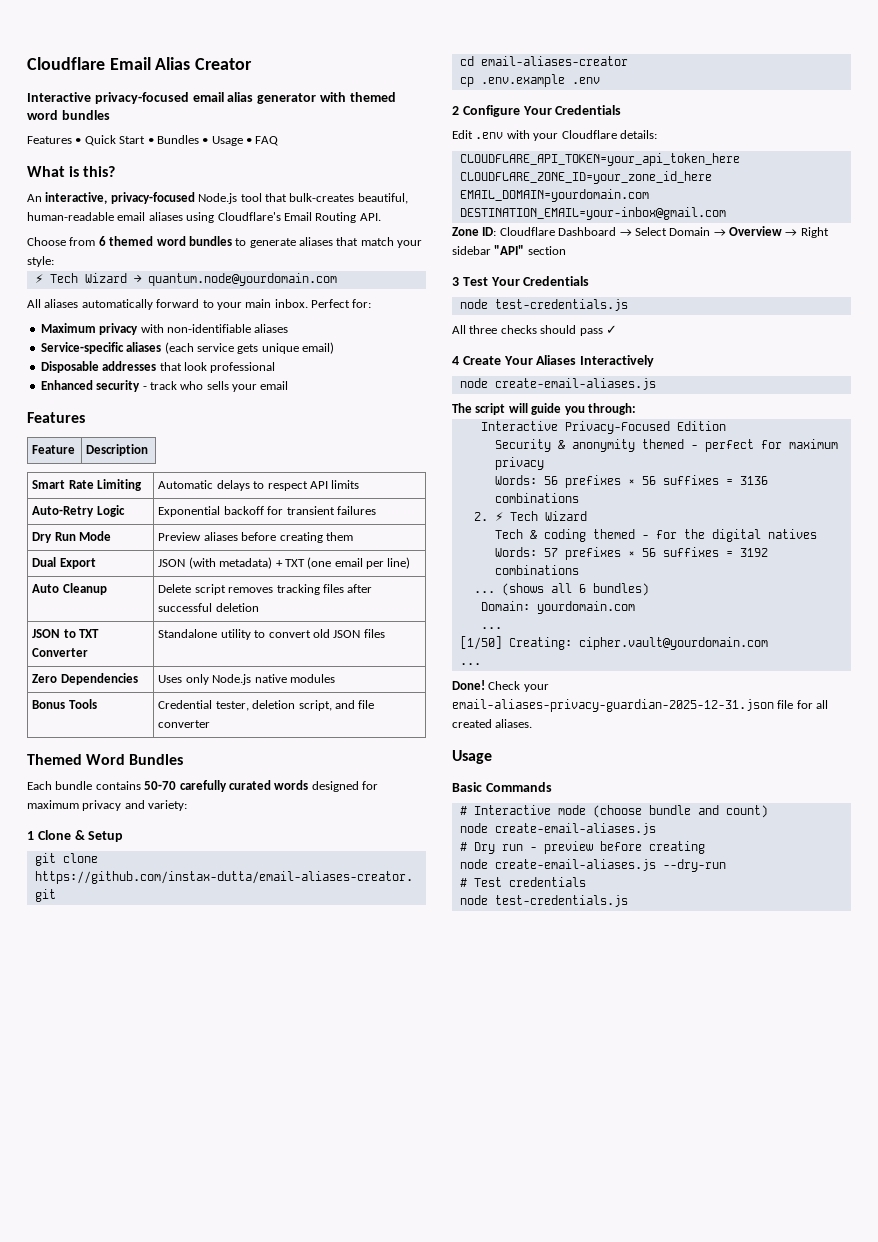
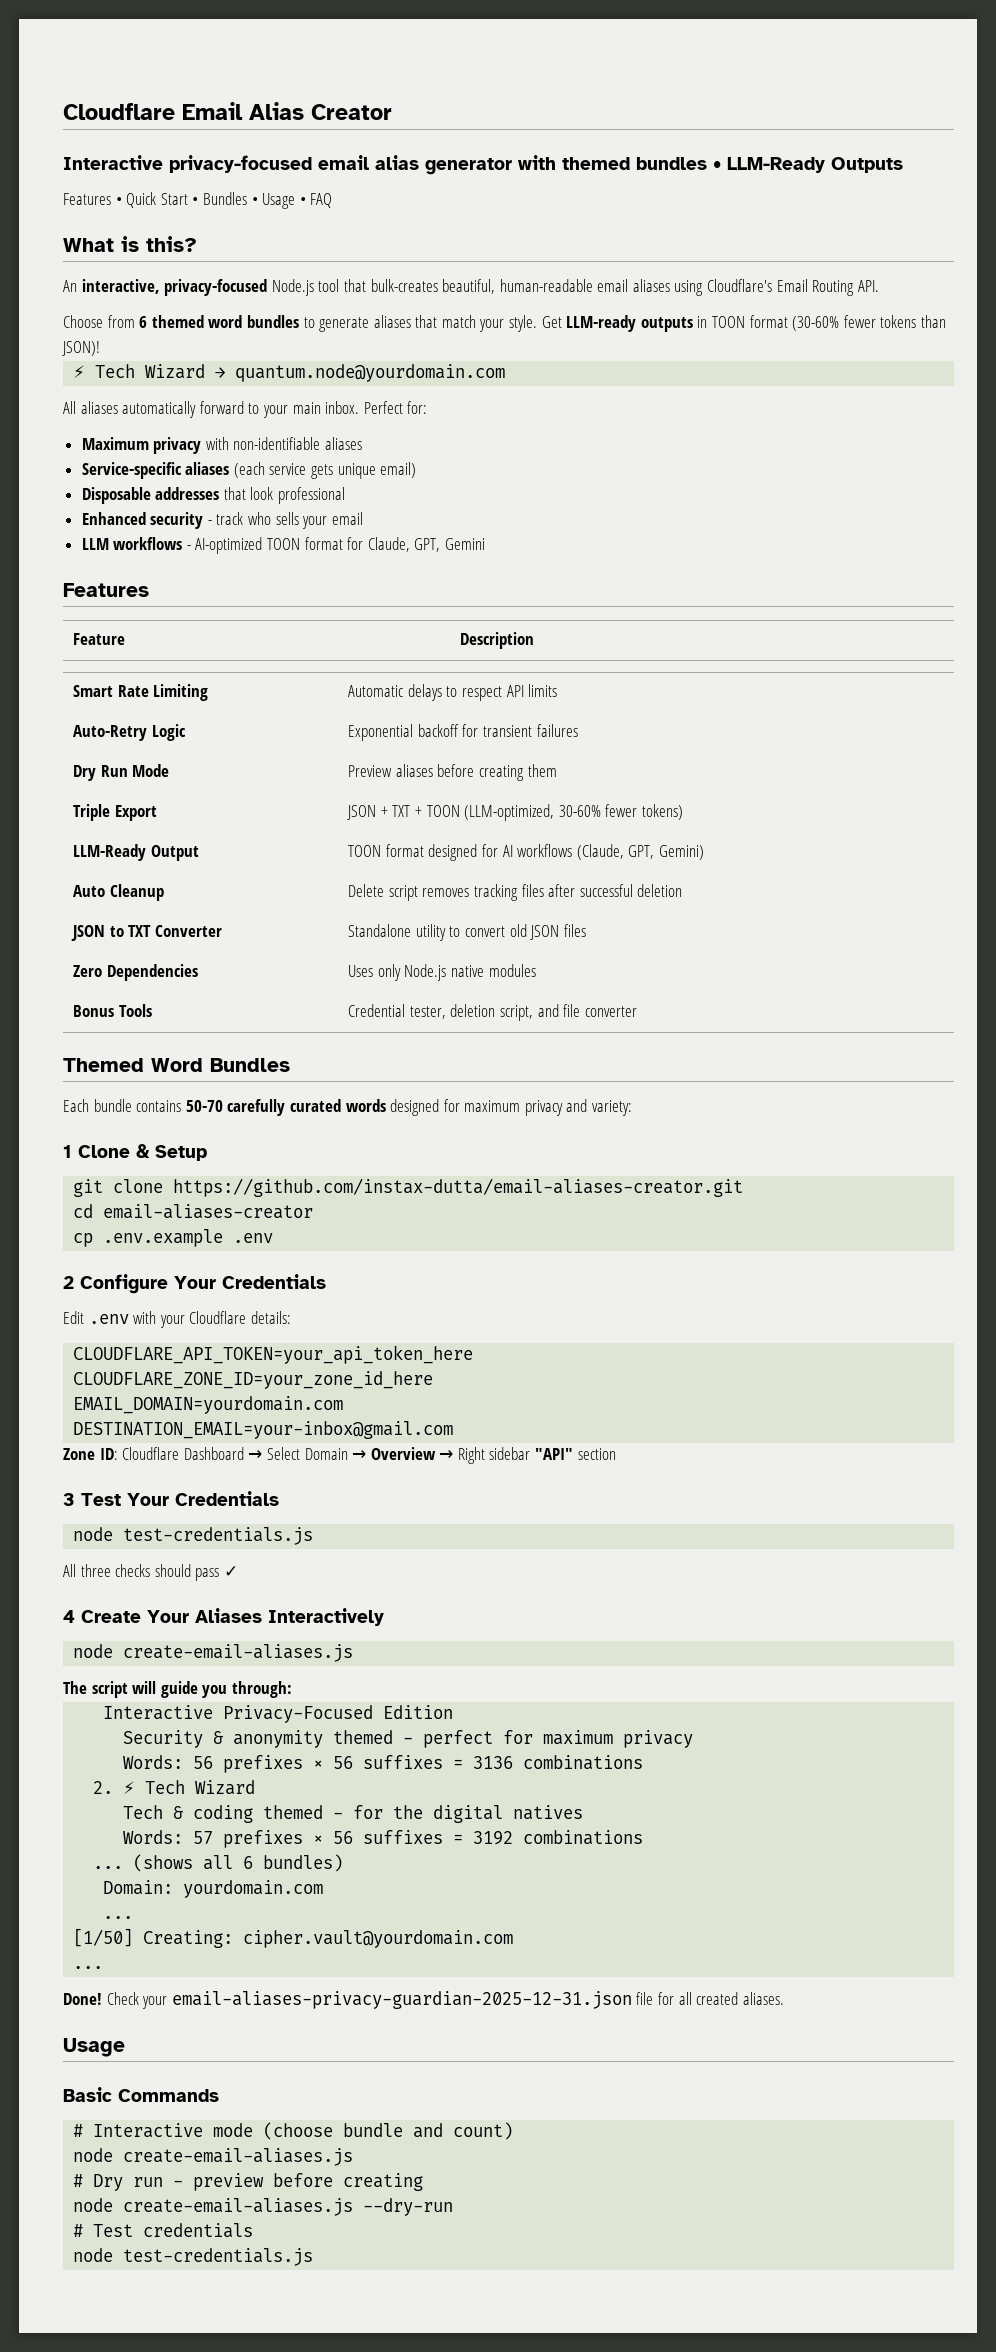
[27,110,110,120] word bundles -> [636,157,903,173] bundles • LLM-Ready Outputs
[27,256,54,267] style: -> [509,315,946,332] [62,341,100,356] style. Get LLM-ready outputs in TOON format (30-60% fewer tokens than JSON)!
(289, 385) none -> [81,537,485,554] // LLM workflows - AI-optimized TOON format for Claude, GPT, Gemini
[32,557,57,567] Dual -> [73,804,111,821] Triple
[188,557,411,569] (with metadata) + TXT (one email per line) -> [380,804,683,821] [73,844,199,861] [348,844,704,861] + TXT + TOON (LLM-optimized, 30-60% fewer tokens) // LLM-Ready Output | TOON format designed for AI workflows (Claude, GPT, Gemini)

